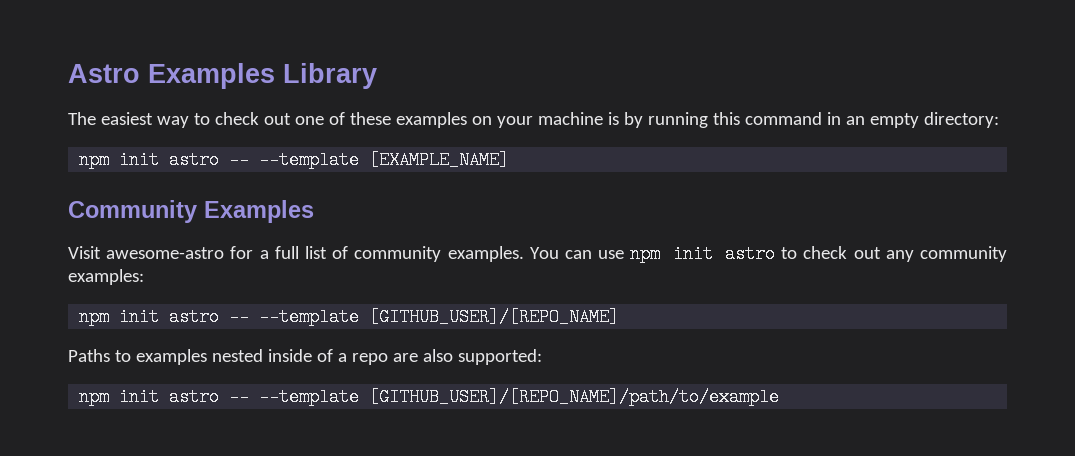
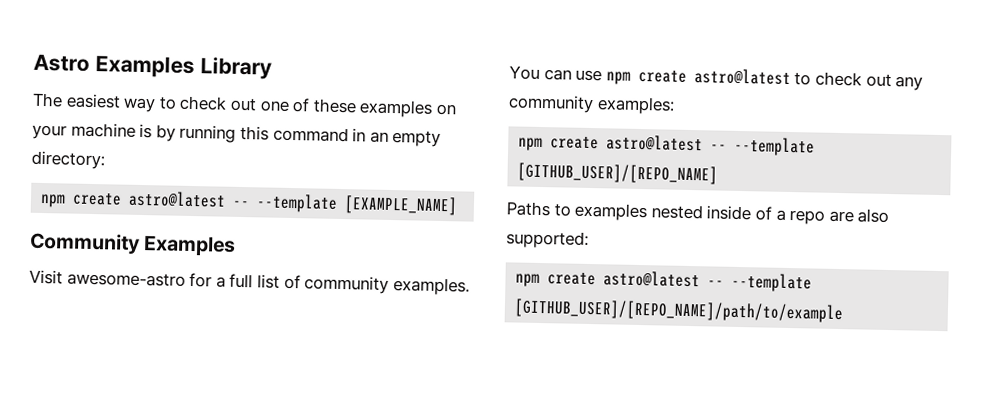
[119,151,220,169] init astro -> [72,190,227,208] create astro@latest
[672,245,776,263] init astro -> [637,68,791,85] create astro@latest
[119,308,220,326] init astro -> [550,134,704,152] create astro@latest
[119,388,220,406] init astro -> [547,270,701,288] create astro@latest

